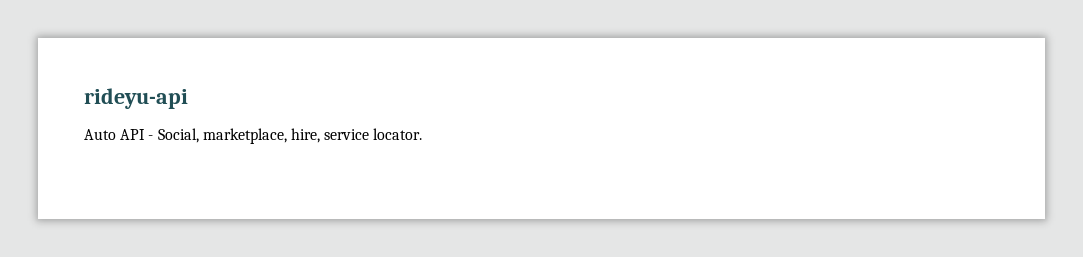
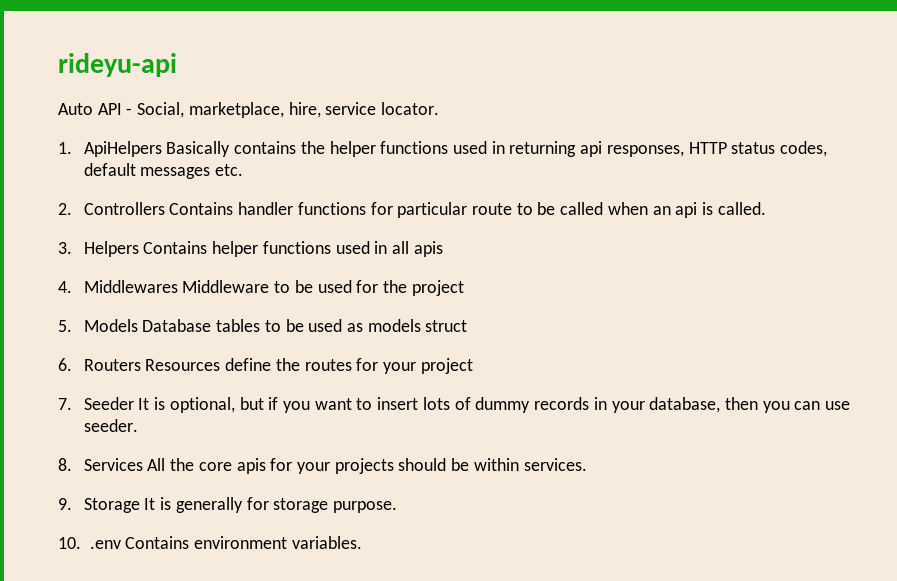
(423, 134) none -> [58,141,828,157] [83,163,244,179] [58,202,766,218] [58,241,443,257] [58,280,464,296] [58,319,468,332] [58,358,473,374] [58,397,851,413] [83,419,138,432] [58,458,587,474] [58,497,397,513] [58,536,362,549] // 1. ApiHelpers Basically contains the helper functions used in returning api responses, HTTP status codes, default messages etc. // 2. Controllers Contains handler functions for particular route to be called when an api is called. // 3. Helpers Contains helper functions used in all apis // 4. Middlewares Middleware to be used for the project // 5. Models Database tables to be used as models struct // 6. Routers Resources define the routes for your project // 7. Seeder It is optional, but if you want to insert lots of dummy records in your database, then you can use seeder. // 8. Services All the core apis for your projects should be within services. // 9. Storage It is generally for storage purpose. // 10. .env Contains environment variables.

